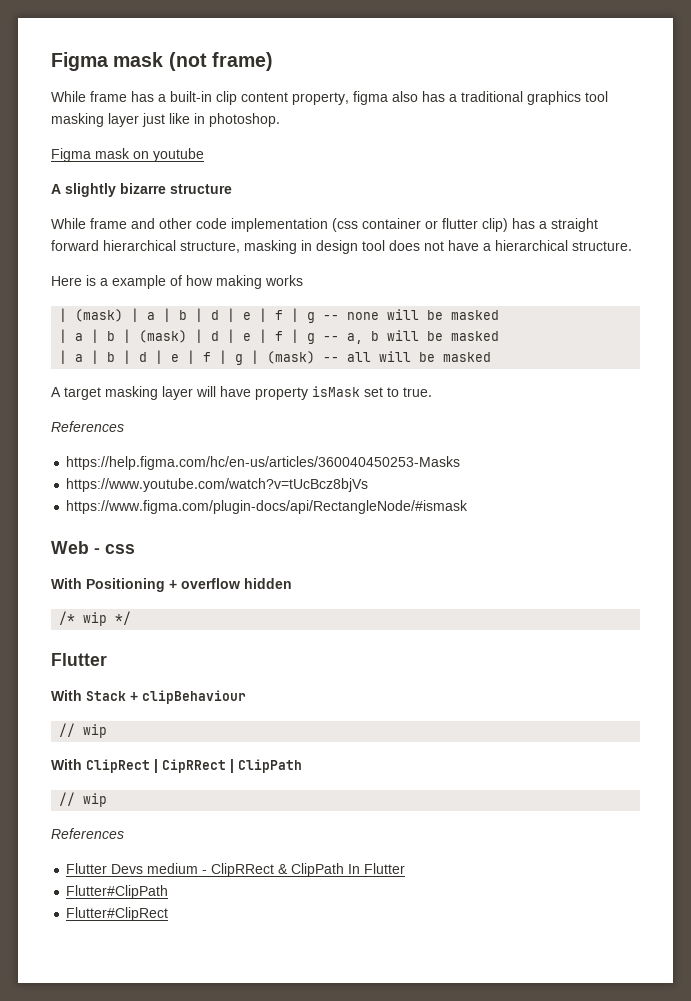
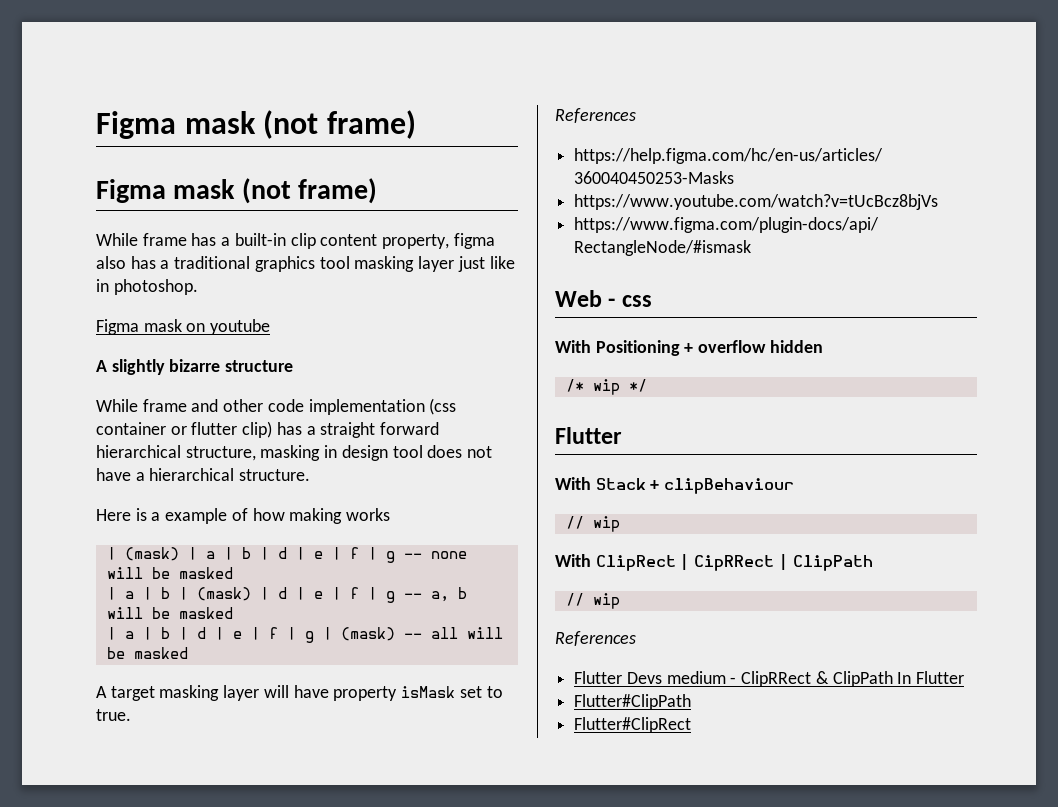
[51,52,273,71] Figma mask (not frame) -> [96,110,416,139] [96,178,378,204] Figma mask (not frame) // Figma mask (not frame)

